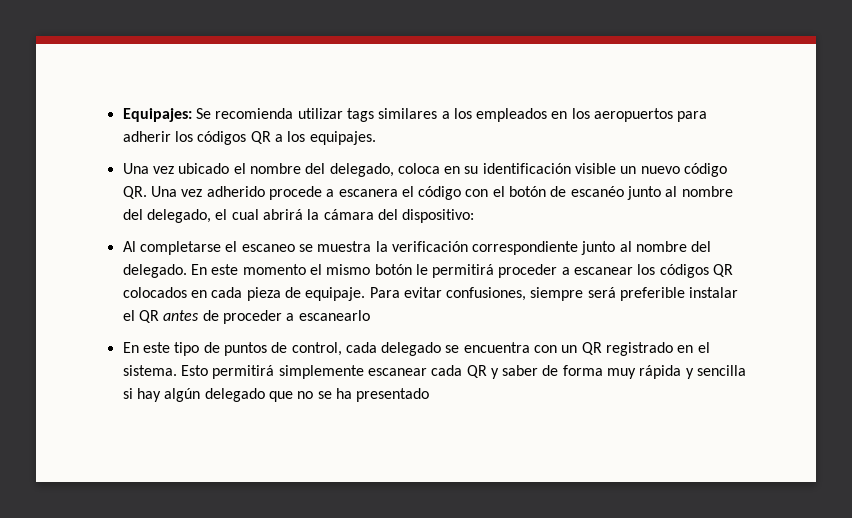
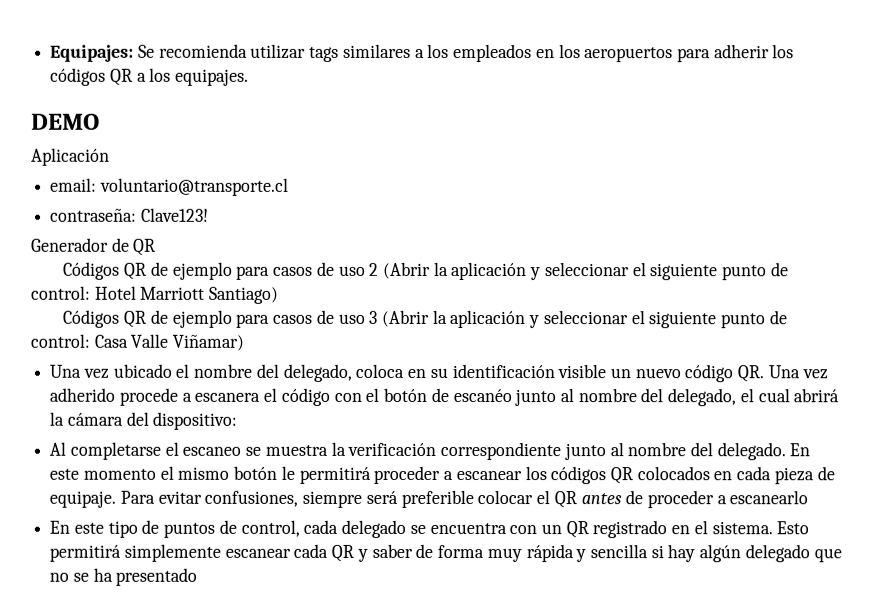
(376, 138) none -> [31,113,100,130] [31,147,110,166] [50,177,289,196] [50,207,209,222] [31,237,157,256] [63,261,789,281] [31,285,280,304] [62,309,787,329] [30,333,245,351] // DEMO // Aplicación // email: voluntario@transporte.cl // contraseña: Clave123! // Generador de QR // Códigos QR de ejemplo para casos de uso 2 (Abrir la aplicación y seleccionar el siguiente punto de control: Hotel Marriott Santiago) // Códigos QR de ejemplo para casos de uso 3 (Abrir la aplicación y seleccionar el siguiente punto de control: Casa Valle Viñamar)
[689,287,739,298] instalar -> [477,490,534,505] colocar

